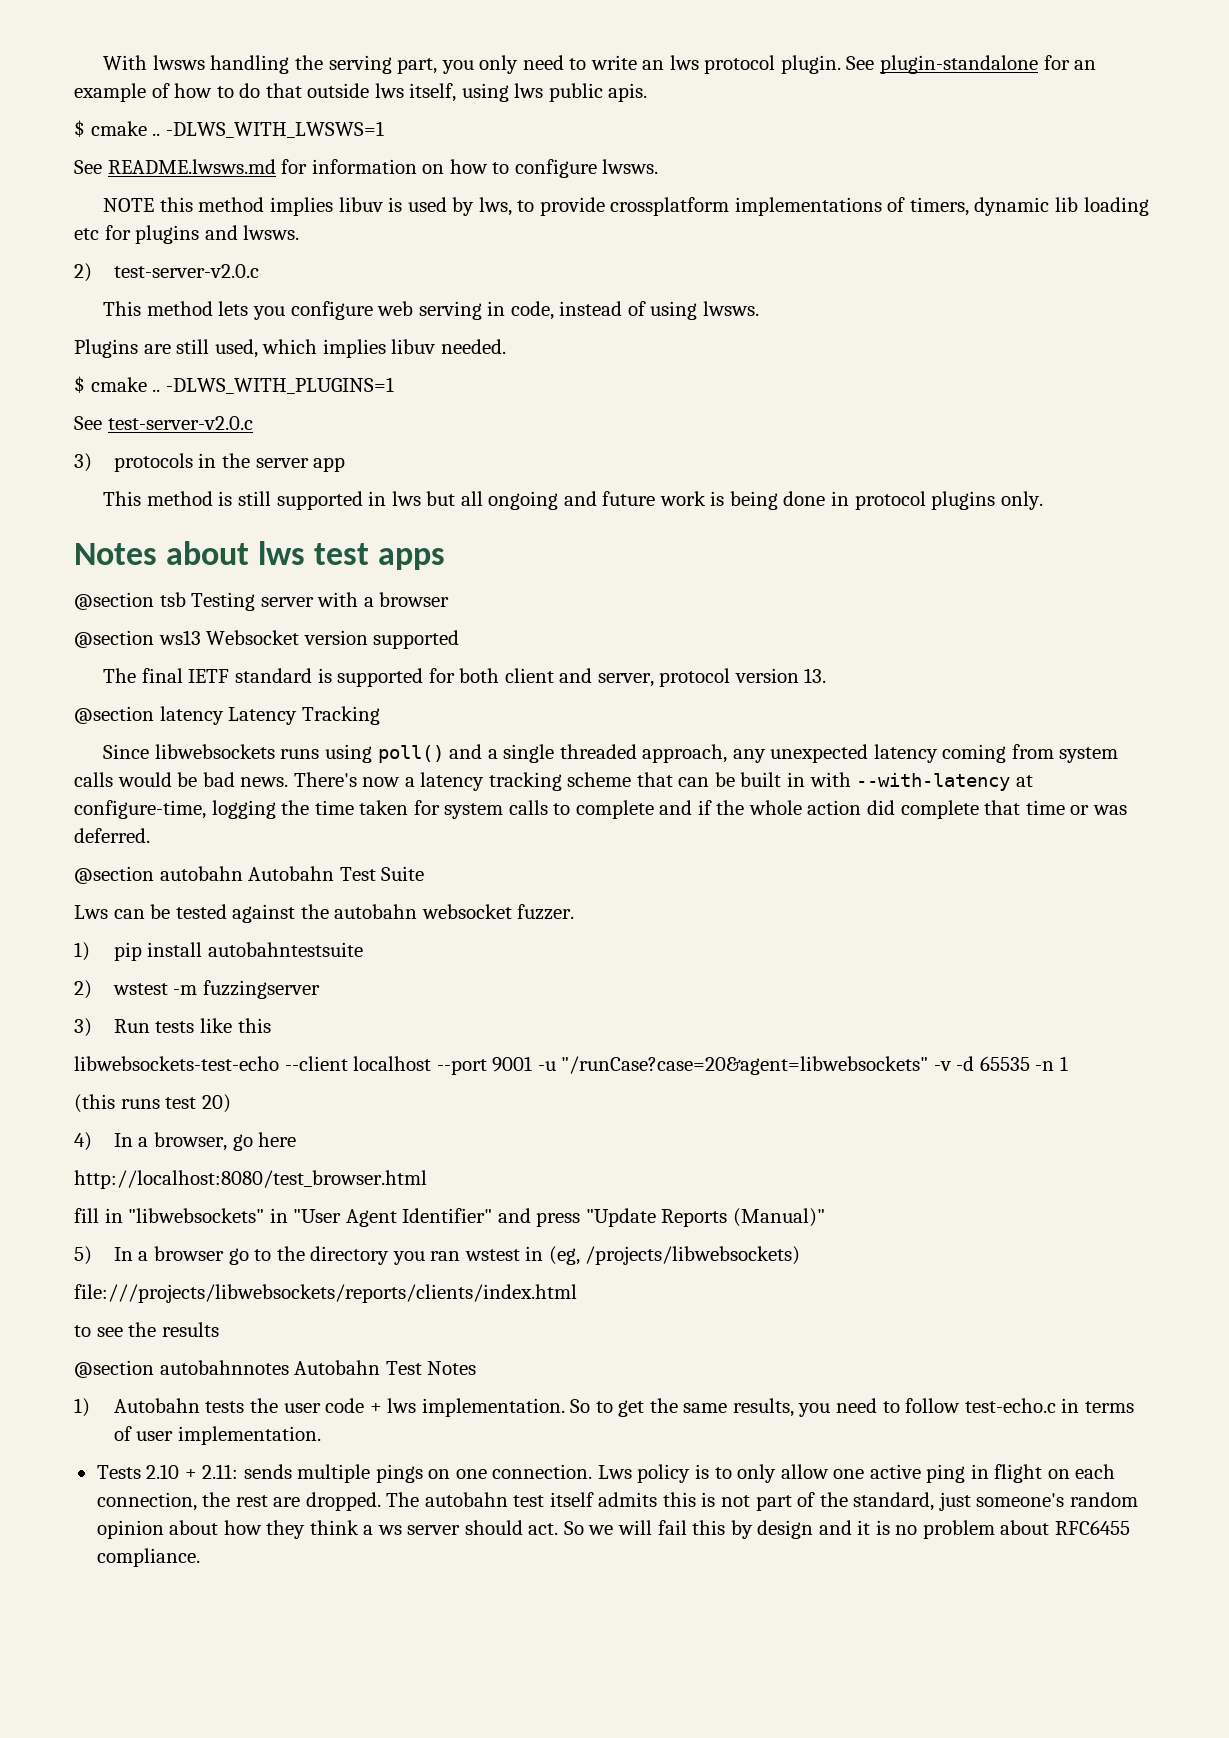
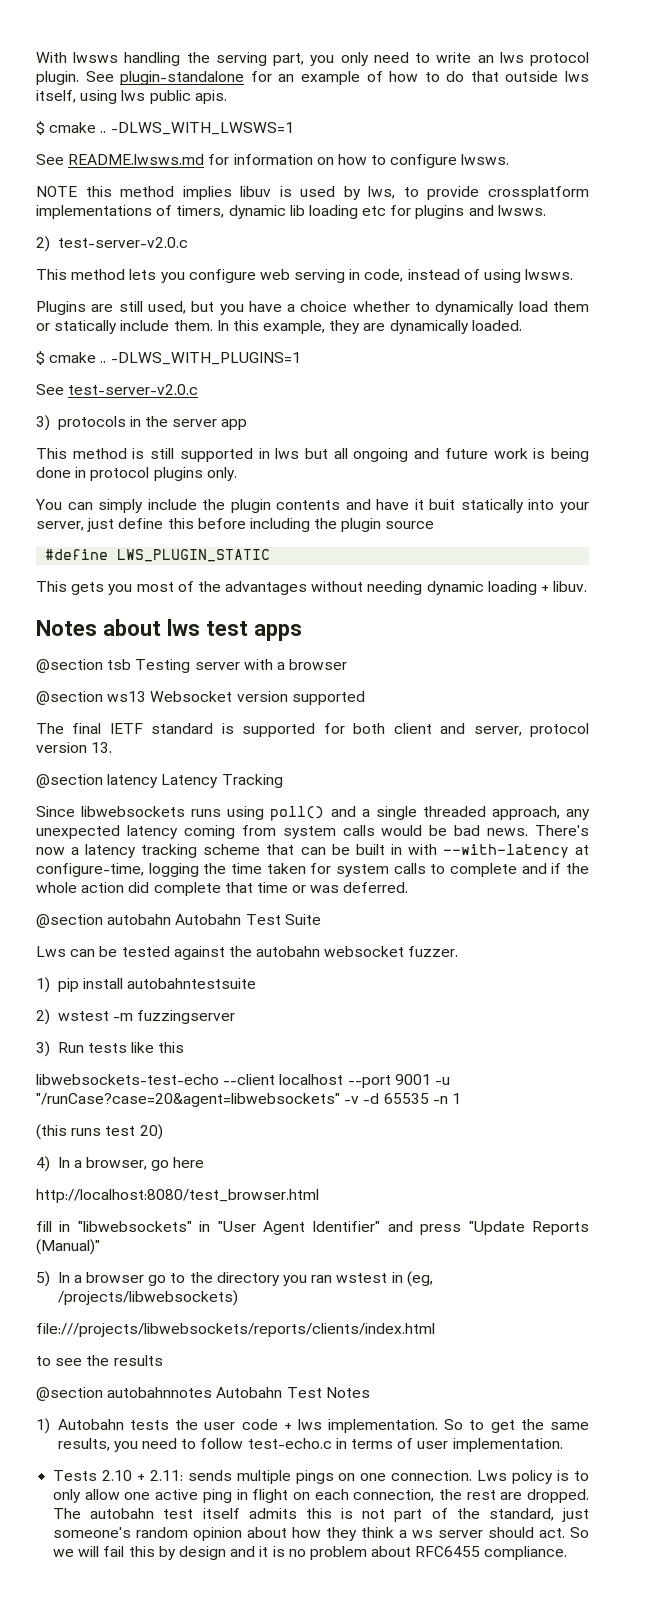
[262,339,506,358] which implies libuv needed. -> [191,301,590,315] [36,320,522,334] but you have a choice whether to dynamically load them or statically include them. In this example, they are dynamically loaded.
(1043, 500) none -> [35,499,590,513] [36,518,435,532] [45,549,271,562] [36,581,588,595] // You can simply include the plugin contents and have it buit statically into your server, just define this before including the plugin source // #define LWS_PLUGIN_STATIC // This gets you most of the advantages without needing dynamic loading + libuv.

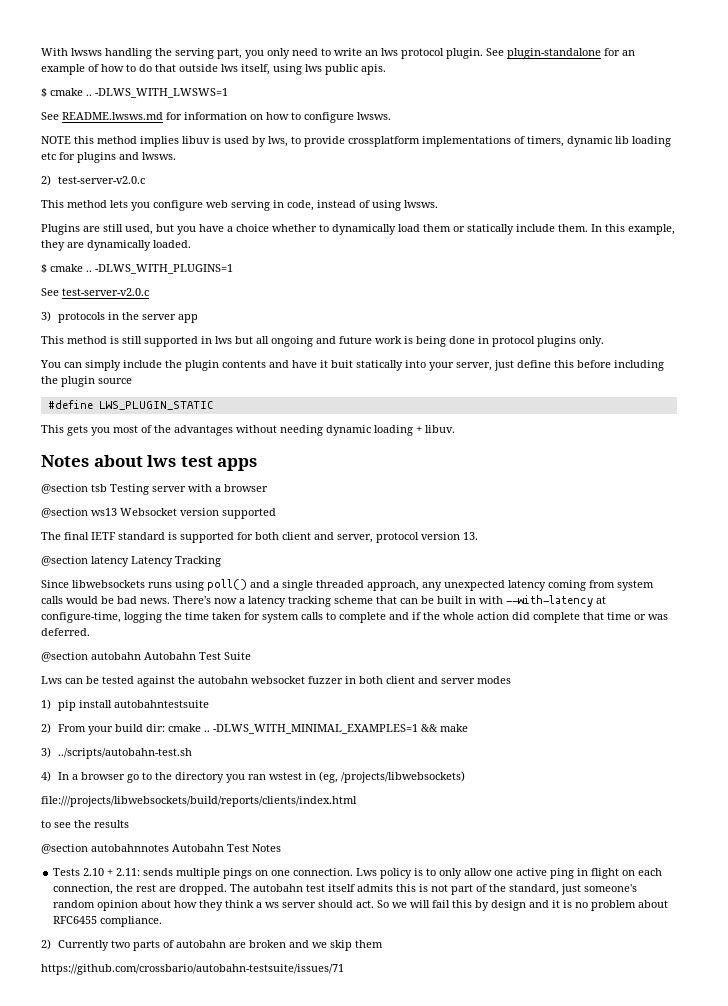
[408,946,459,957] fuzzer. -> [308,676,511,684] fuzzer in both client and server modes
[57,1010,236,1024] [36,1041,185,1057] [36,1074,450,1088] [36,1093,461,1107] [36,1124,163,1140] [36,1156,205,1172] [36,1189,319,1203] [36,1221,589,1235] [36,1239,100,1255] [36,1271,50,1287] wstest -m fuzzingserver // 3) Run tests like this // libwebsockets-test-echo --client localhost --port 9001 -u "/runCase?case=20&agent=libwebsockets" -v -d 65535 -n 1 // (this runs test 20) // 4) In a browser, go here // http://localhost:8080/test_browser.html // fill in "libwebsockets" in "User Agent Identifier" and press "Update Reports (Manual)" // 5) -> [57,724,468,735] [41,747,192,759] [41,771,51,782] From your build dir: cmake .. -DLWS_WITH_MINIMAL_EXAMPLES=1 && make // 3) ../scripts/autobahn-test.sh // 4)
[36,1323,435,1337] file:///projects/libwebsockets/reports/clients/index.html -> [41,796,357,807] file:///projects/libwebsockets/build/reports/clients/index.html
[36,1418,589,1434] [57,1438,563,1452] // 1) Autobahn tests the user code + lws implementation. So to get the same results, you need to follow test-echo.c in terms of user implementation. -> (281, 848) none
(568, 1553) none -> [41,939,383,951] [41,964,344,975] // 2) Currently two parts of autobahn are broken and we skip them // https://github.com/crossbario/autobahn-testsuite/issues/71

